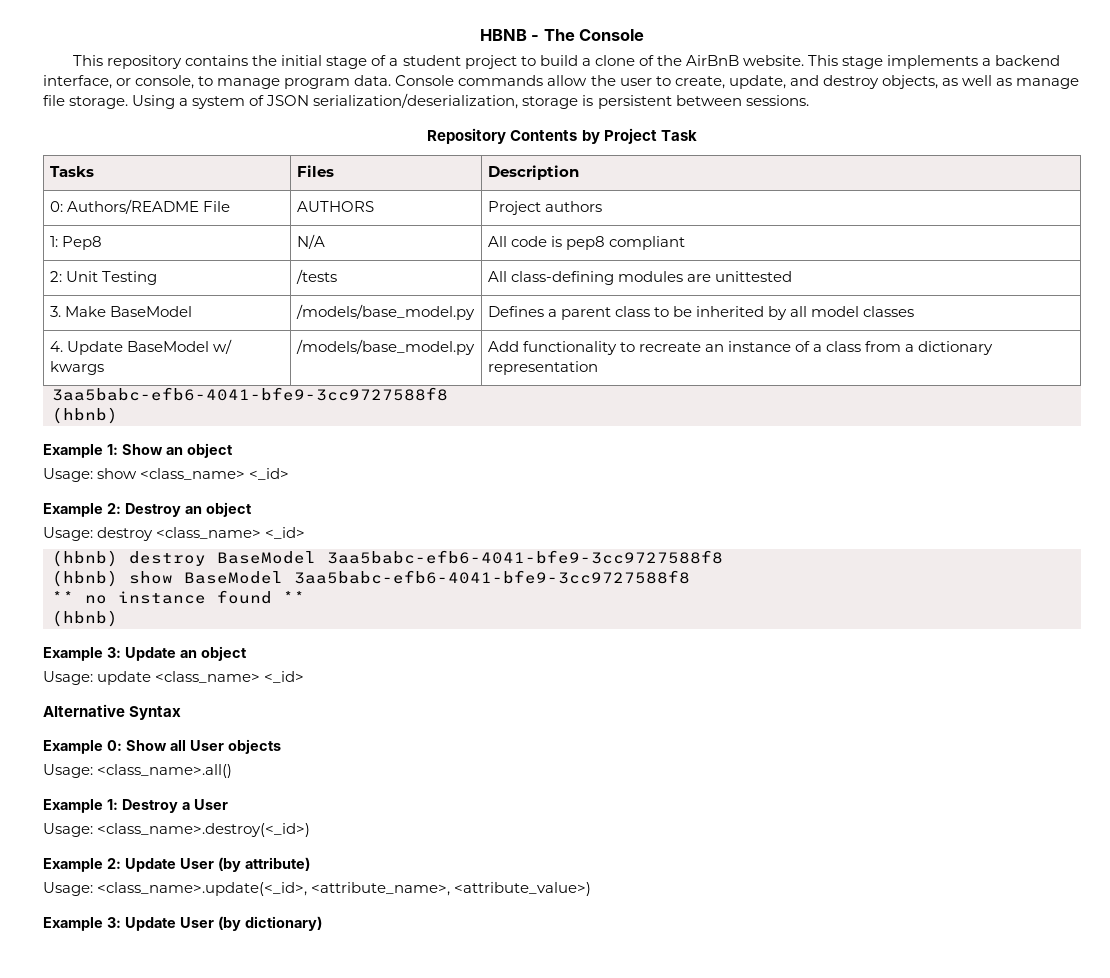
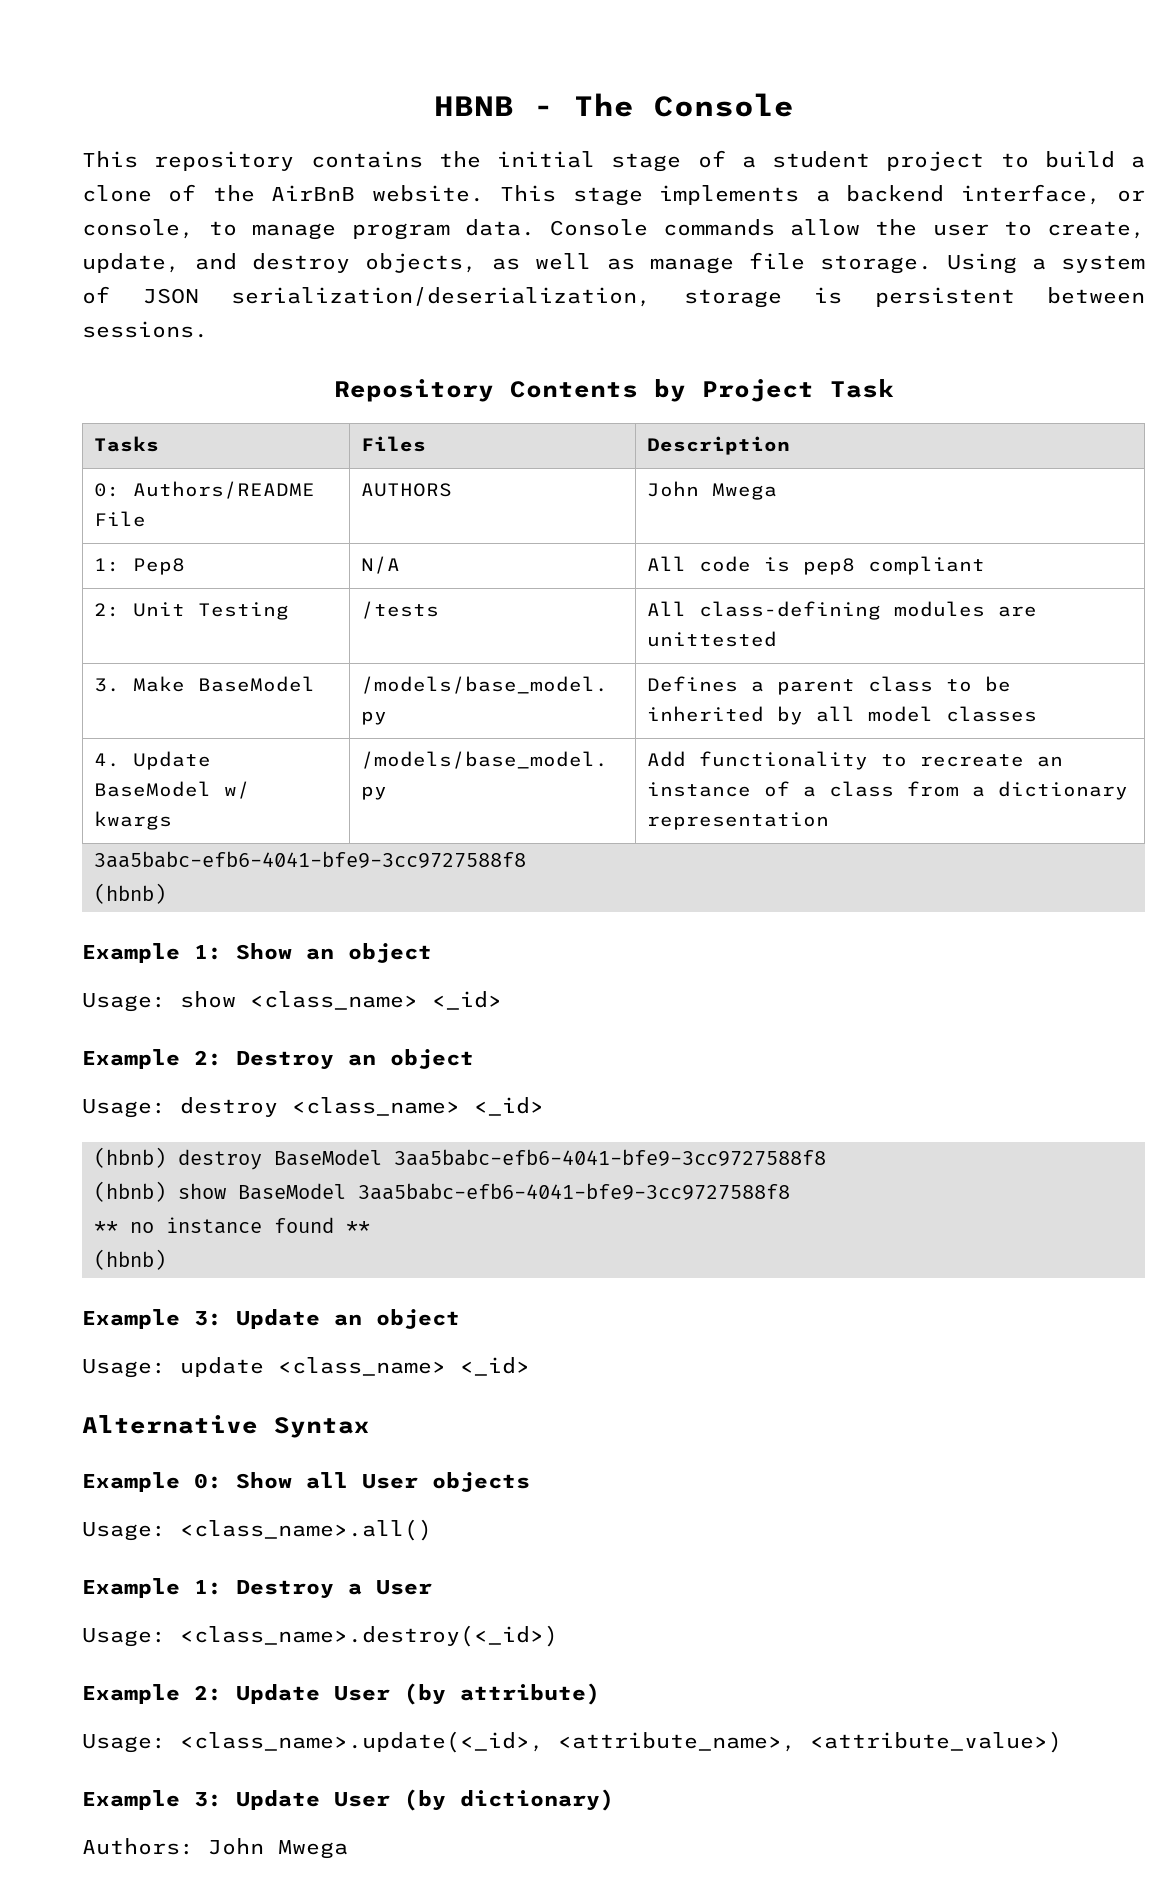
[487,201,602,215] Project authors -> [647,481,778,500] John Mwega
(322, 923) none -> [82,1838,348,1859] // Authors: John Mwega

